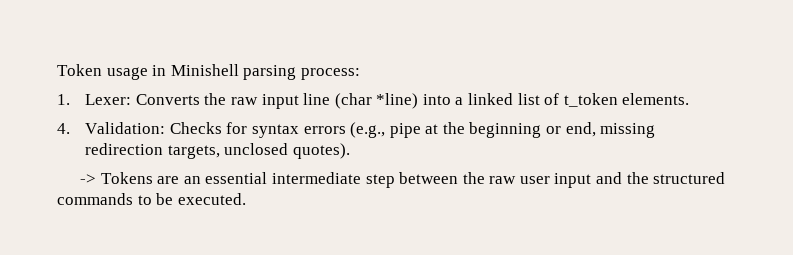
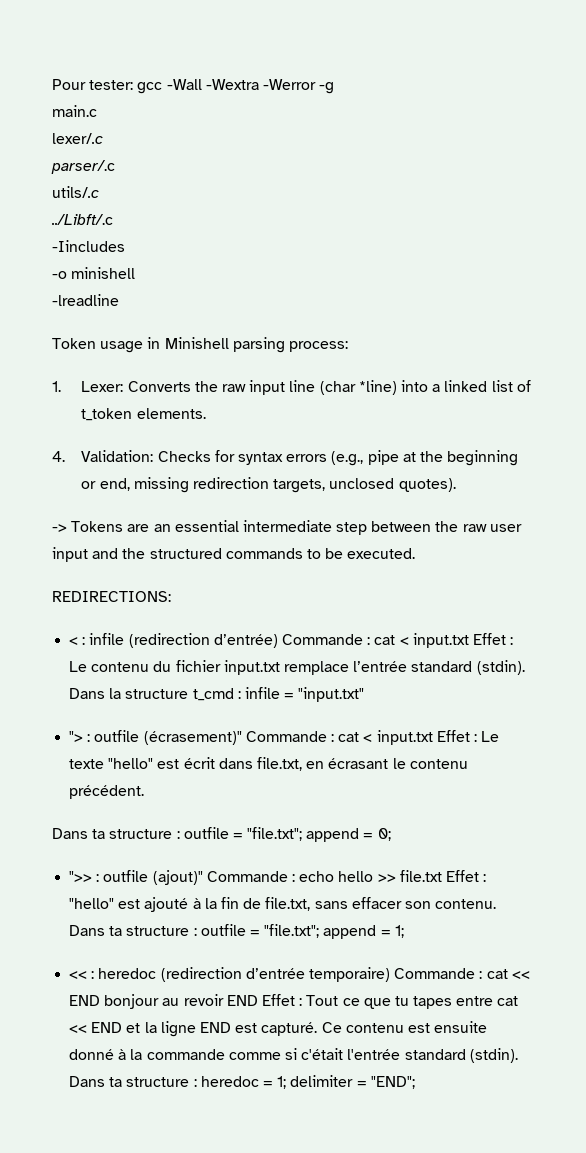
(57, 70) none -> [52,79,335,94] [52,105,97,117] [52,133,103,144] [51,160,115,174] [52,186,99,198] [51,214,113,225] [52,240,125,252] [52,267,136,279] [52,294,119,306] Pour tester: gcc -Wall -Wextra -Werror -g // main.c // lexer/.c // parser/.c // utils/.c // ../Libft/.c // -Iincludes // -o minishell // -lreadline //
(246, 199) none -> [52,591,171,602] [69,633,514,648] [69,660,525,675] [69,687,365,702] [69,730,500,745] [69,757,468,771] [69,785,145,799] [52,827,391,842] [69,870,487,885] [69,897,497,912] [69,924,404,939] [69,967,530,982] [69,994,519,1009] [69,1021,488,1037] [69,1048,518,1063] [69,1075,415,1089] // REDIRECTIONS: // < : infile (redirection d’entrée) Commande : cat < input.txt Effet : Le contenu du fichier input.txt remplace l’entrée standard (stdin). Dans la structure t_cmd : infile = "input.txt" // "> : outfile (écrasement)" Commande : cat < input.txt Effet : Le texte "hello" est écrit dans file.txt, en écrasant le contenu précédent. // Dans ta structure : outfile = "file.txt"; append = 0; // ">> : outfile (ajout)" Commande : echo hello >> file.txt Effet : "hello" est ajouté à la fin de file.txt, sans effacer son contenu. Dans ta structure : outfile = "file.txt"; append = 1; // << : heredoc (redirection d’entrée temporaire) Commande : cat << END bonjour au revoir END Effet : Tout ce que tu tapes entre cat << END et la ligne END est capturé. Ce contenu est ensuite donné à la commande comme si c'était l'entrée standard (stdin). Dans ta structure : heredoc = 1; delimiter = "END";

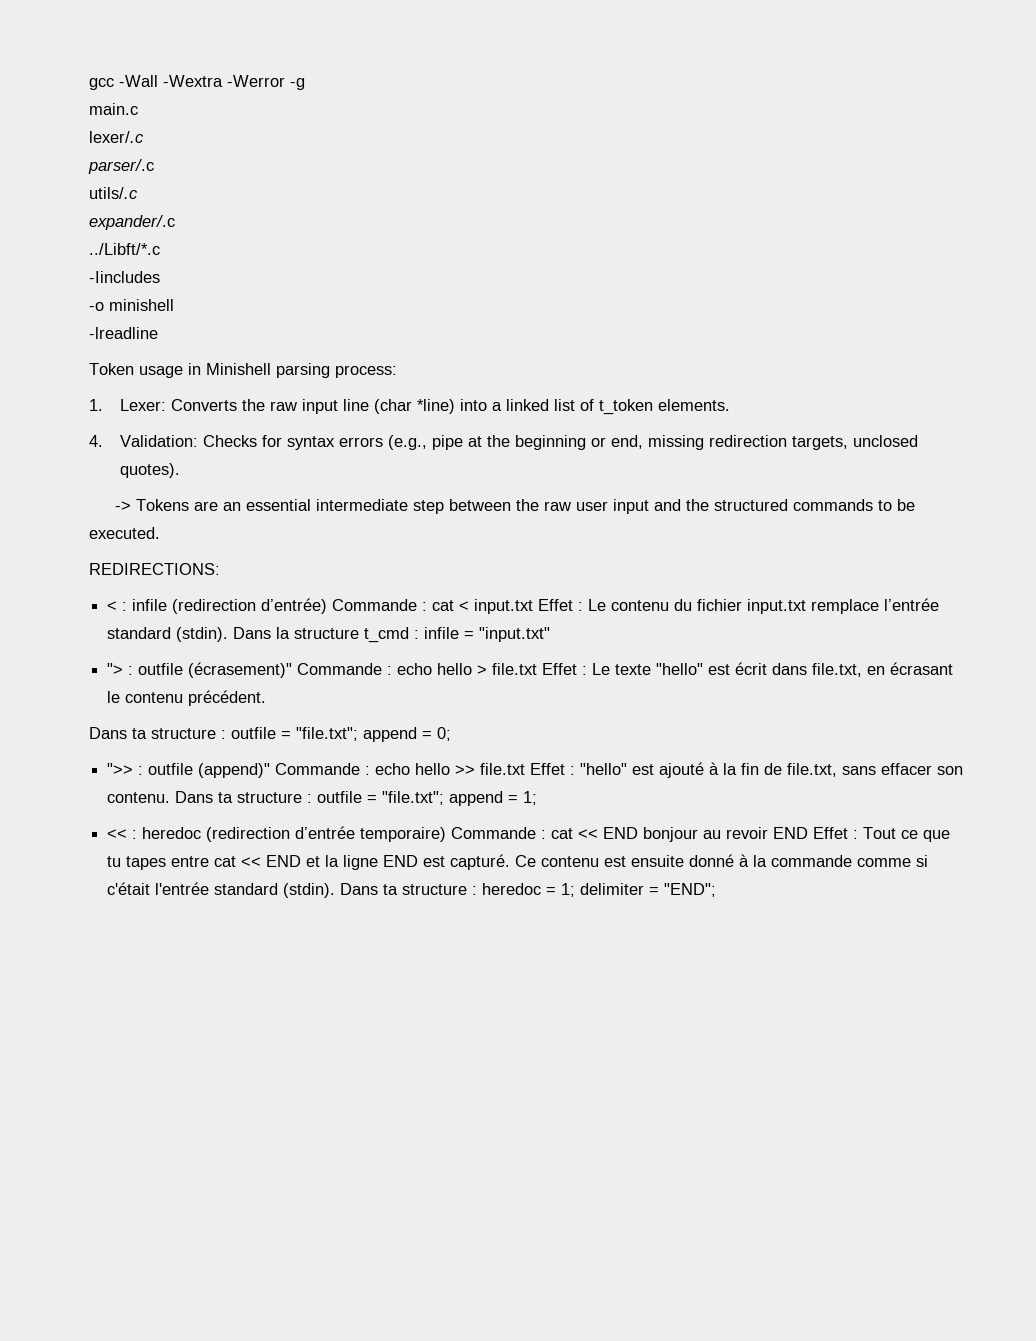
[52,79,134,90] Pour tester: -> (89, 84) none
[51,214,113,225] ../Libft/.c -> [89,215,175,230] [89,243,160,255] expander/.c // ../Libft/*.c
[338,730,433,745] cat < input.txt -> [397,663,538,675] echo hello > file.txt
[152,870,203,885] (ajout)" -> [198,763,271,778] (append)"

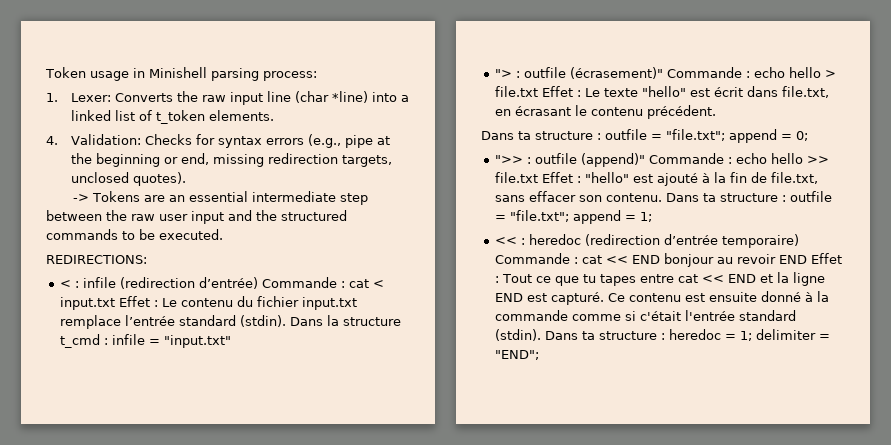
[89,75,305,90] [89,103,138,115] [89,131,144,143] [88,159,154,174] [89,187,138,199] [89,215,175,230] [89,243,160,255] [89,271,160,283] [89,299,174,311] [89,327,158,339] gcc -Wall -Wextra -Werror -g // main.c // lexer/.c // parser/.c // utils/.c // expander/.c // ../Libft/*.c // -Iincludes // -o minishell // -lreadline // -> (45, 72) none

